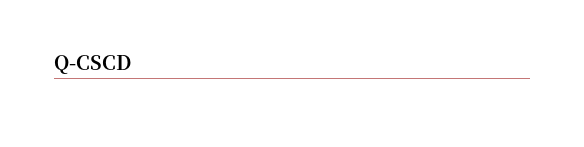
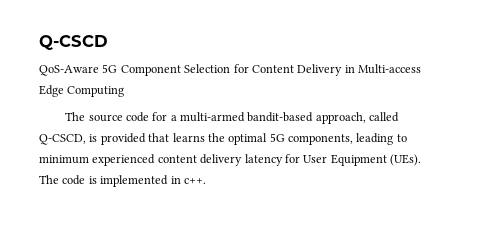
(131, 64) none -> [39,64,421,76] [39,85,125,97] [65,112,400,124] [39,133,407,145] [39,154,421,166] [39,175,206,187] // QoS-Aware 5G Component Selection for Content Delivery in Multi-access Edge Computing // The source code for a multi-armed bandit-based approach, called Q-CSCD, is provided that learns the optimal 5G components, leading to minimum experienced content delivery latency for User Equipment (UEs). The code is implemented in c++.

